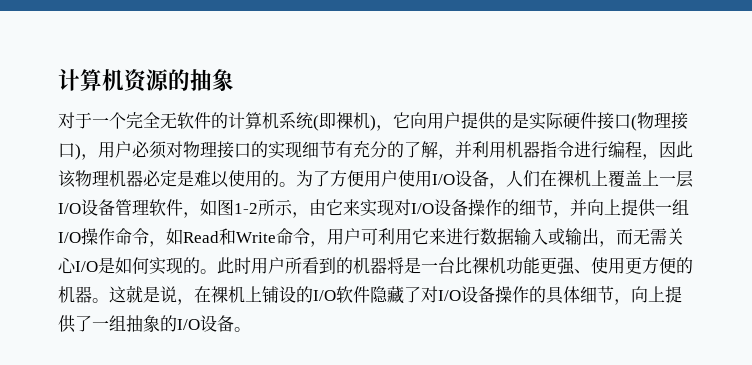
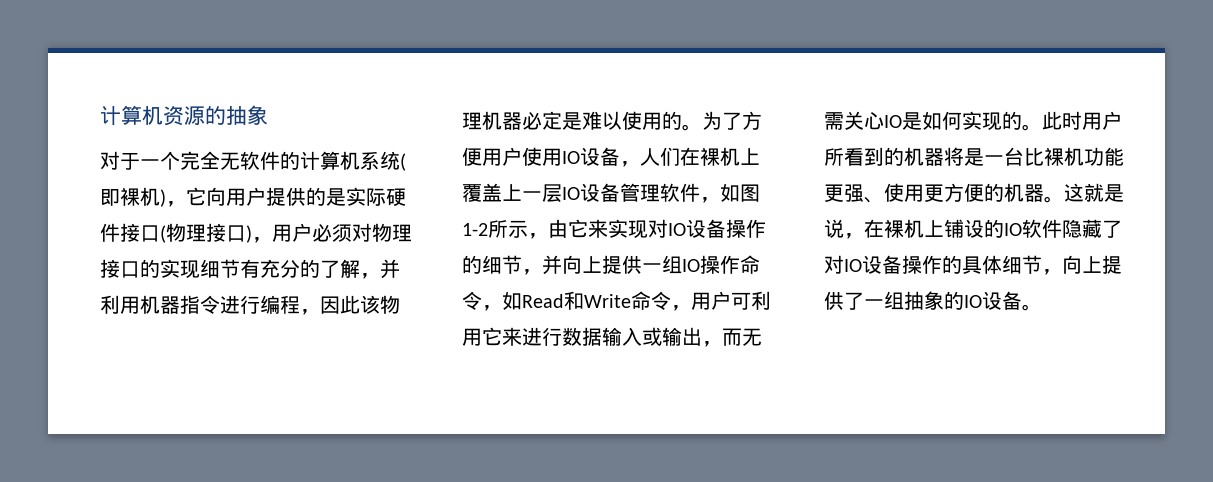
[432,174,455,185] I/O -> [562,151,580,164] IO
[58,203,81,214] I/O -> [562,187,580,200] IO
[411,203,434,214] I/O -> [668,223,686,236] IO
[58,232,81,243] I/O -> [682,259,700,272] IO
[75,261,98,272] I/O -> [884,115,902,128] IO
[313,290,336,301] I/O -> [1004,223,1022,236] IO
[438,290,461,301] I/O -> [844,259,862,272] IO
[177,319,200,330] I/O -> [964,295,982,308] IO

